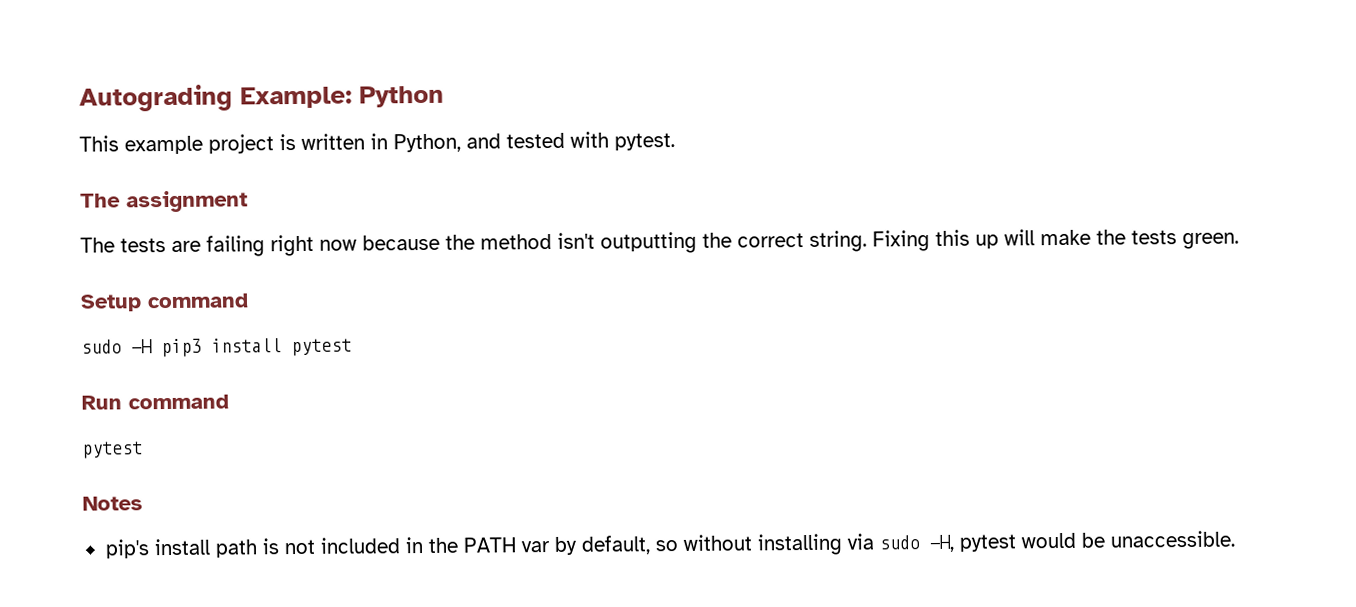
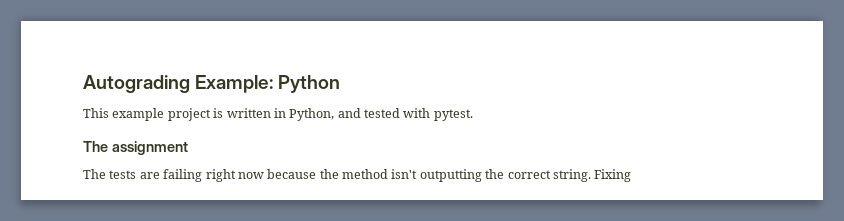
[935,229,1239,250] [80,293,249,312] [81,338,352,358] [81,394,229,410] [82,441,143,459] [82,496,143,511] [104,530,1235,559] this up will make the tests green. // Setup command // sudo -H pip3 install pytest // Run command // pytest // Notes // pip's install path is not included in the PATH var by default, so without installing via sudo -H, pytest would be unaccessible. -> (632, 175) none

